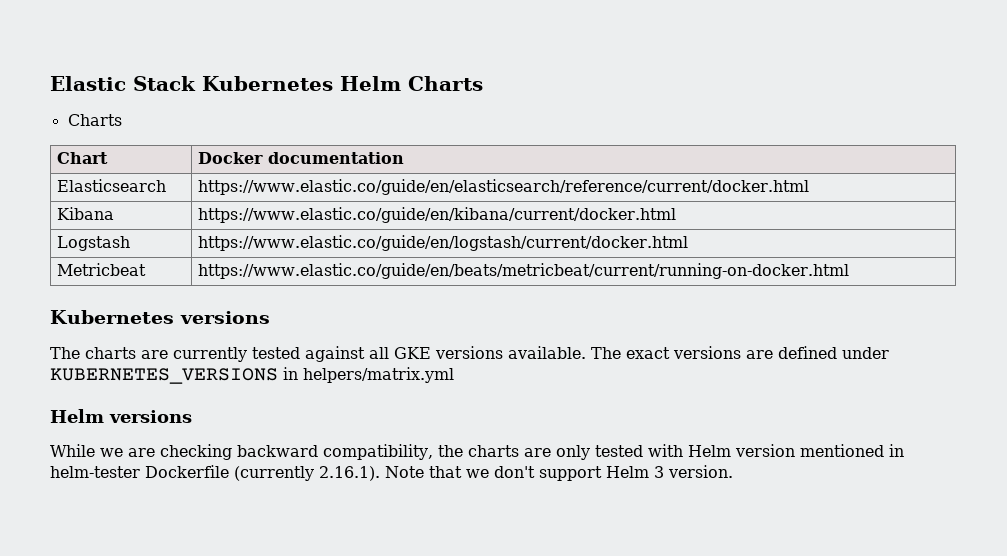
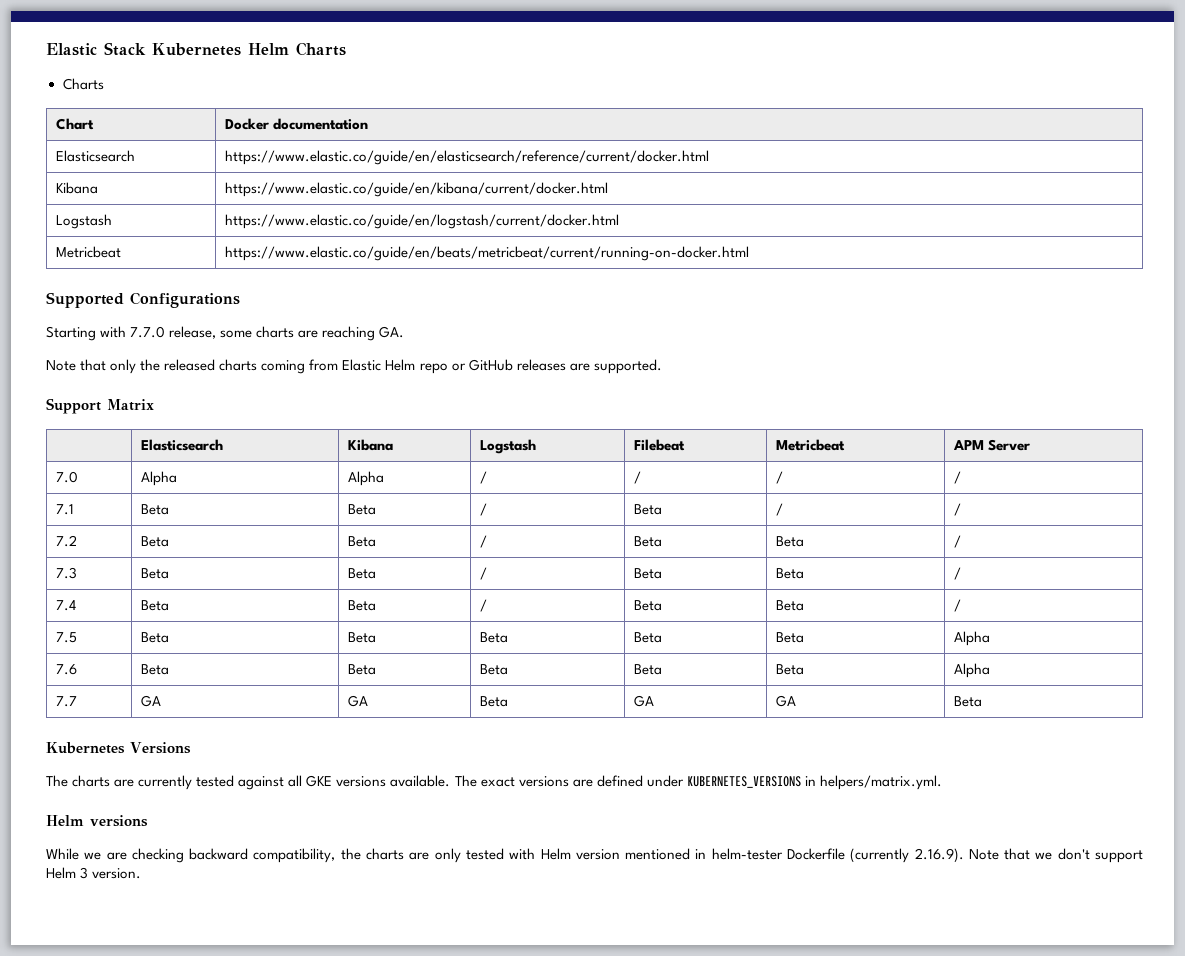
[50,310,270,324] // Kubernetes versions -> [46,292,240,308] [46,326,405,341] [46,359,662,374] [46,398,154,414] [140,439,223,451] [347,439,393,451] [479,439,536,454] [633,439,685,451] [775,439,845,451] [952,439,1030,451] [55,471,78,483] [140,471,177,486] [347,471,384,486] [479,471,487,484] [633,471,641,484] [775,471,783,484] [953,471,961,484] [55,504,74,515] [140,504,169,515] [347,504,376,515] [479,503,487,516] [633,504,662,515] [775,503,783,516] [953,503,961,516] [55,535,77,547] [140,536,169,547] [347,536,376,547] [479,535,487,548] [633,536,662,547] [775,536,804,547] [953,535,961,548] [55,567,77,579] [140,568,169,579] [347,568,376,579] [479,567,487,580] [633,568,662,579] [775,568,804,579] [953,567,961,580] [55,600,76,611] [140,600,169,611] [347,600,376,611] [479,599,487,612] [633,600,662,611] [775,600,804,611] [953,599,961,612] [55,632,77,643] [140,632,169,643] [347,632,376,643] [479,632,508,643] [633,632,662,643] [775,632,804,643] [953,631,990,646] [55,664,77,675] [140,664,169,675] [347,664,376,675] [479,664,508,675] [633,664,662,675] [775,664,804,675] [953,663,990,678] [55,696,77,707] [140,695,161,707] [347,695,368,707] [479,696,508,707] [633,695,654,707] [775,695,796,707] [953,696,982,707] [46,742,191,754] // Supported Configurations // Starting with 7.7.0 release, some charts are reaching GA. // Note that only the released charts coming from Elastic Helm repo or GitHub releases are supported. // Support Matrix // | Elasticsearch | Kibana | Logstash | Filebeat | Metricbeat | APM Server // 7.0 | Alpha | Alpha | / | / | / | / // 7.1 | Beta | Beta | / | Beta | / | / // 7.2 | Beta | Beta | / | Beta | Beta | / // 7.3 | Beta | Beta | / | Beta | Beta | / // 7.4 | Beta | Beta | / | Beta | Beta | / // 7.5 | Beta | Beta | Beta | Beta | Beta | Alpha // 7.6 | Beta | Beta | Beta | Beta | Beta | Alpha // 7.7 | GA | GA | Beta | GA | GA | Beta // Kubernetes Versions
[303,367,454,383] helpers/matrix.yml -> [819,775,942,790] helpers/matrix.yml.
[319,466,380,481] 2.16.1). -> [914,848,964,863] 2.16.9).

